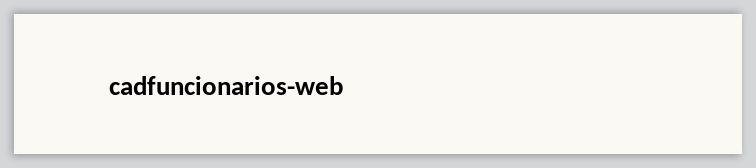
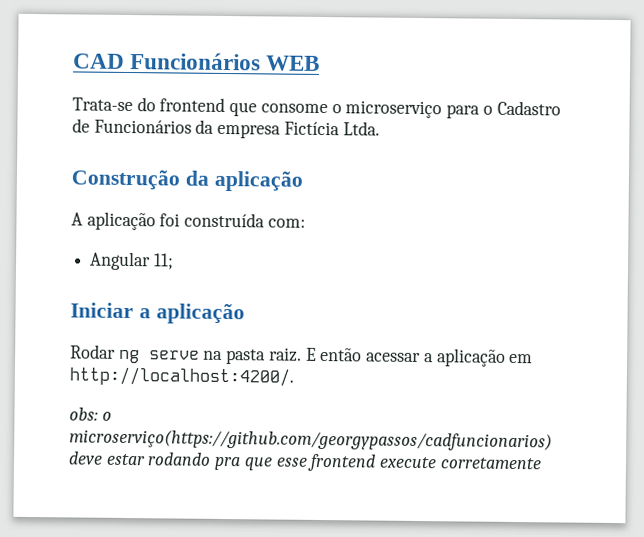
[109,76,343,95] cadfuncionarios-web -> [73,52,321,71] [72,97,561,119] [72,118,380,139] [71,169,303,192] [71,211,306,231] [89,251,174,271] [70,302,245,325] [70,344,534,367] [69,366,294,387] [69,407,112,421] [69,429,553,452] [68,451,542,472] CAD Funcionários WEB // Trata-se do frontend que consome o microserviço para o Cadastro de Funcionários da empresa Fictícia Ltda. // Construção da aplicação // A aplicação foi construída com: // Angular 11; // Iniciar a aplicação // Rodar ng serve na pasta raiz. E então acessar a aplicação em http://localhost:4200/. // obs: o microserviço(https://github.com/georgypassos/cadfuncionarios) deve estar rodando pra que esse frontend execute corretamente

